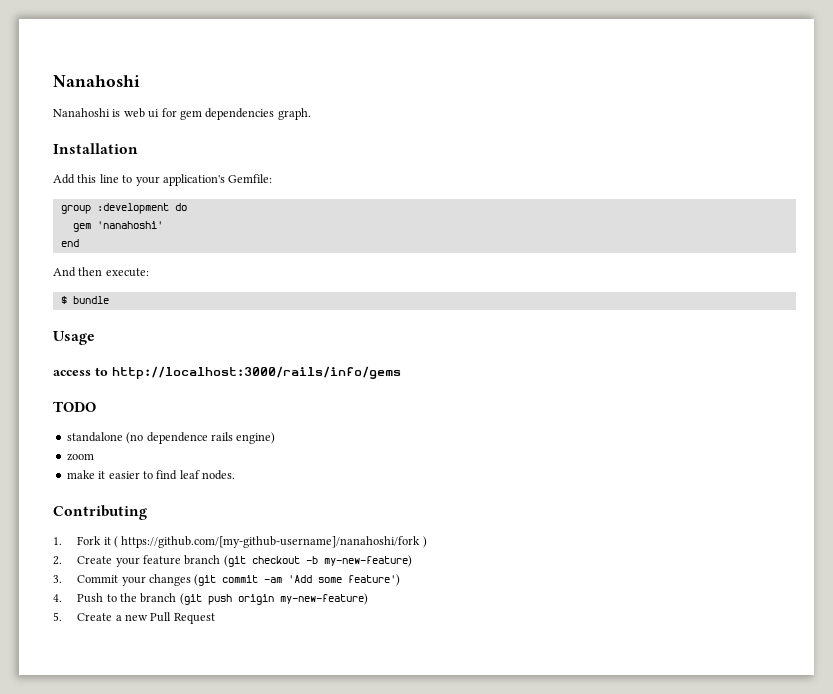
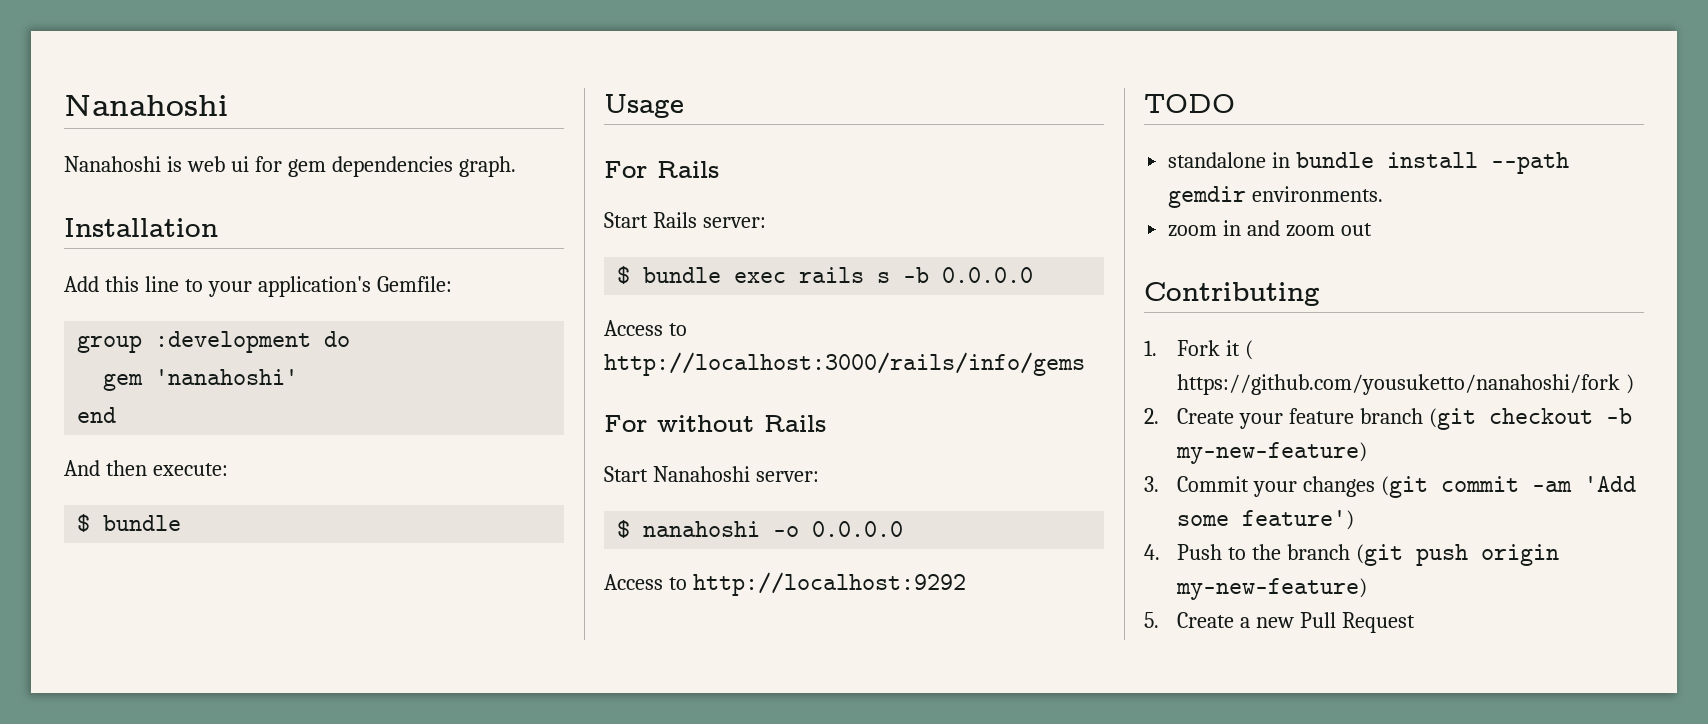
[53,366,401,379] [53,401,96,412] [66,432,276,444] [66,453,94,461] [66,470,235,480] access to http://localhost:3000/rails/info/gems // TODO // standalone (no dependence rails engine) // zoom // make it easier to find leaf nodes. -> [604,161,719,178] [604,212,766,228] [617,266,1034,284] [604,320,687,336] [604,352,1085,376] [604,415,826,432] [604,466,819,482] [617,520,904,538] [604,572,966,596] [1144,94,1235,113] [1168,152,1570,174] [1168,186,1384,208] [1168,220,1372,237] For Rails // Start Rails server: // $ bundle exec rails s -b 0.0.0.0 // Access to http://localhost:3000/rails/info/gems // For without Rails // Start Nanahoshi server: // $ nanahoshi -o 0.0.0.0 // Access to http://localhost:9292 // TODO // standalone in bundle install --path gemdir environments. // zoom in and zoom out
[121,536,421,548] https://github.com/[my-github-username]/nanahoshi/fork -> [1176,374,1620,395] https://github.com/yousuketto/nanahoshi/fork

